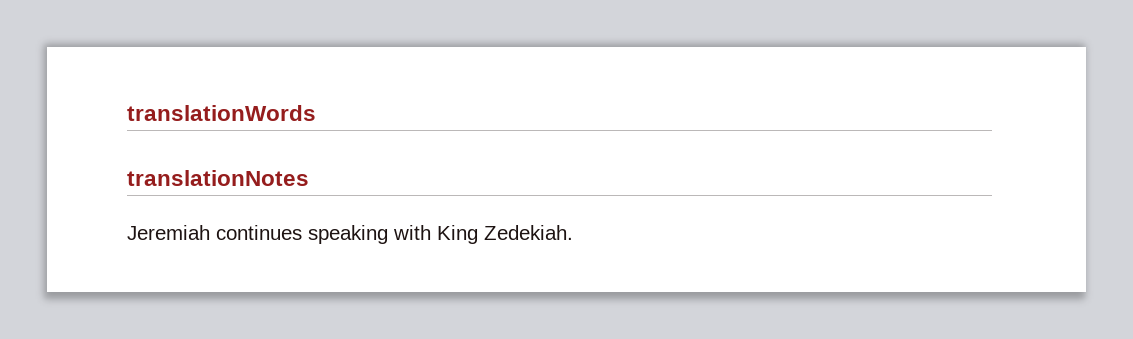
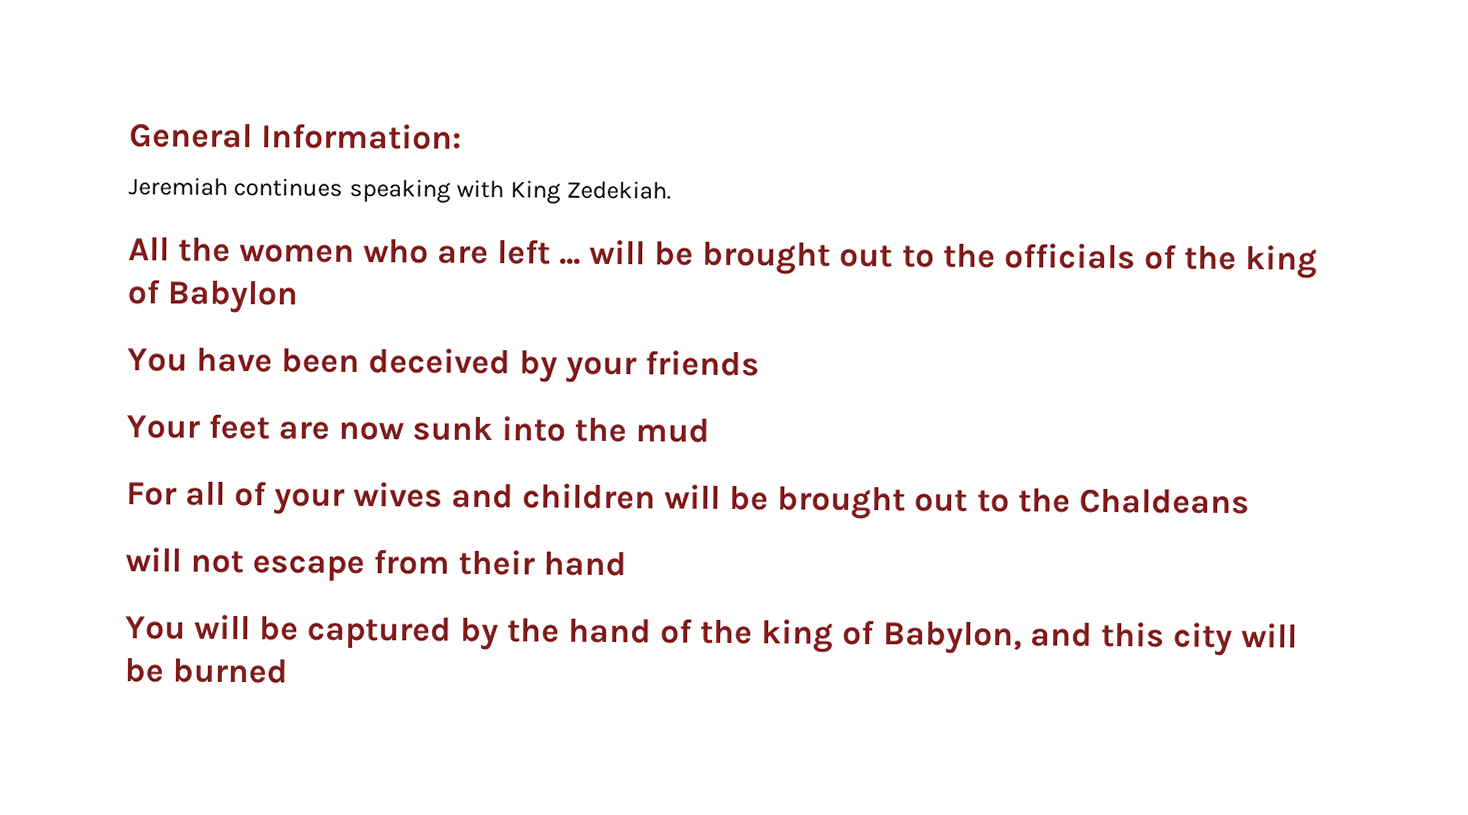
[127,105,316,121] [127,170,309,186] translationWords // translationNotes -> [129,123,463,150] General Information:
(573, 232) none -> [128,237,1318,279] [127,279,299,314] [127,347,761,384] [126,413,711,443] [126,480,1250,520] [125,547,628,582] [125,614,1298,657] [124,658,289,684] // All the women who are left ... will be brought out to the officials of the king of Babylon // You have been deceived by your friends // Your feet are now sunk into the mud // For all of your wives and children will be brought out to the Chaldeans // will not escape from their hand // You will be captured by the hand of the king of Babylon, and this city will be burned

